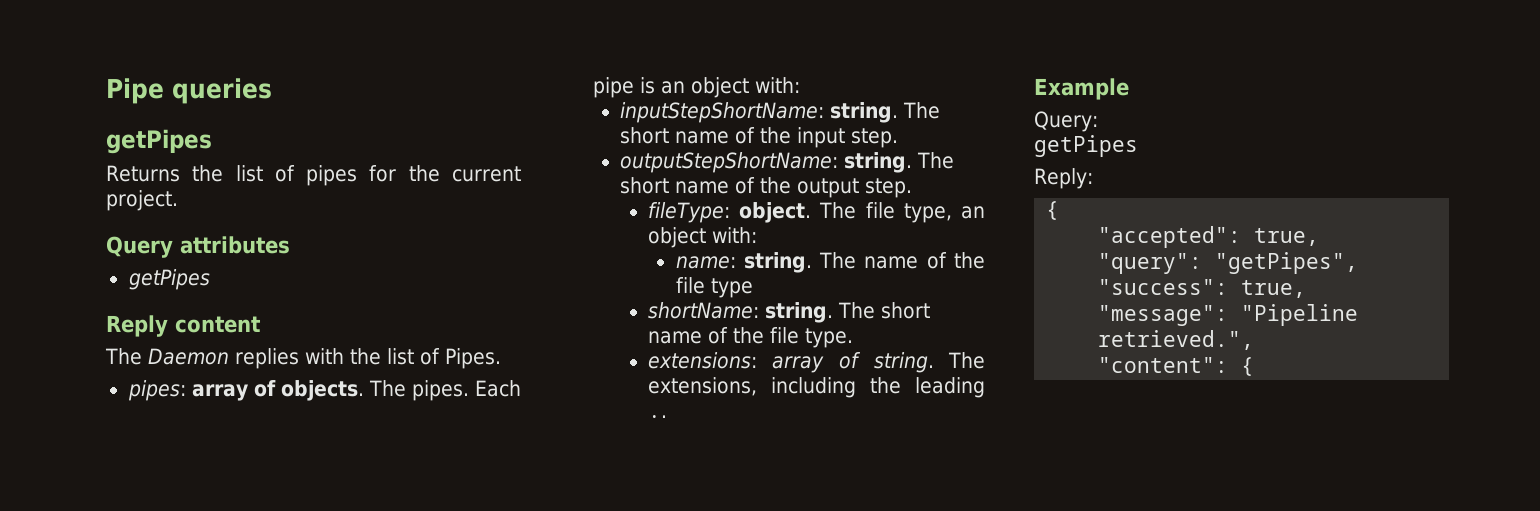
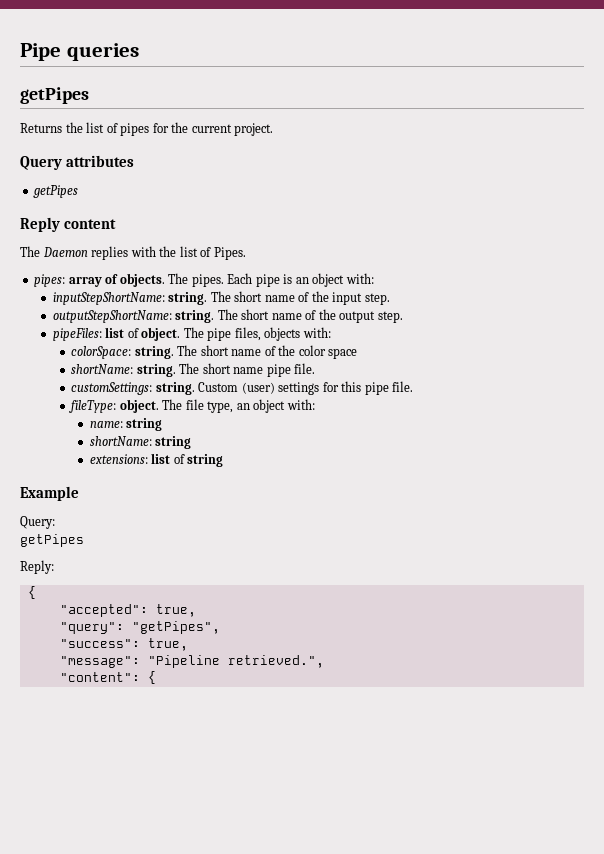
(913, 188) none -> [52,327,331,341] [71,345,358,359] [71,363,316,377] [71,381,414,395] // pipeFiles: list of object. The pipe files, objects with: // colorSpace: string. The short name of the color space // shortName: string. The short name pipe file. // customSettings: string. Custom (user) settings for this pipe file.
[743,252,985,273] [675,277,753,298] [647,302,930,323] [647,327,853,348] [647,352,985,373] [647,377,985,398] [647,415,667,418] string. The name of the file type // shortName: string. The short name of the file type. // extensions: array of string. The extensions, including the leading .. -> [126,418,163,431] [89,436,192,449] [89,453,224,467] string // shortName: string // extensions: list of string

